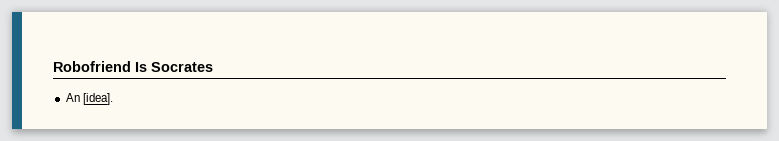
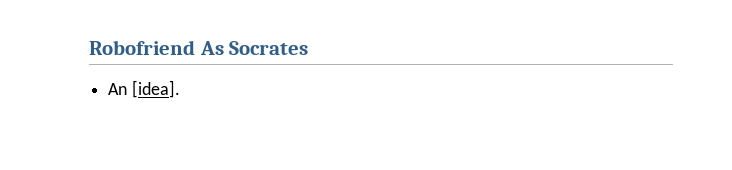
[135,62,147,72] Is -> [199,41,224,55] As

